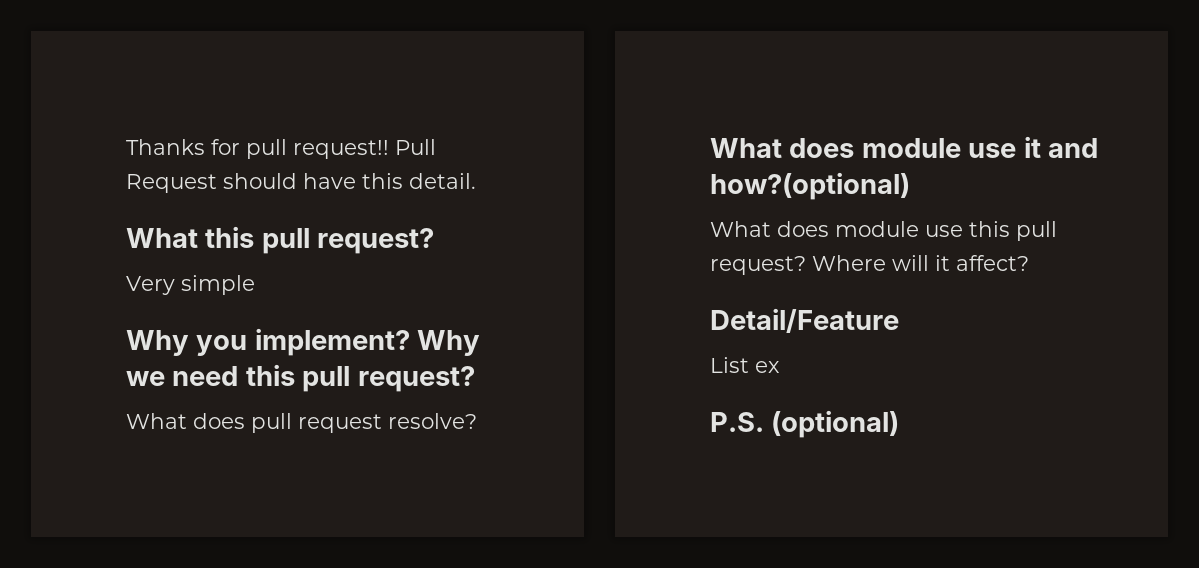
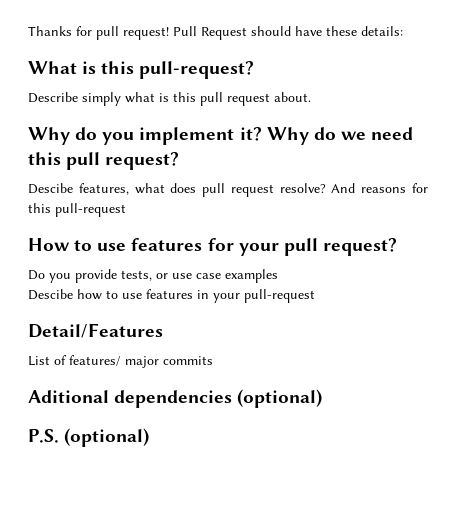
[293,140,389,159] request!! -> [123,27,169,40] request!
[362,173,476,189] [126,226,435,254] [126,275,255,295] [126,328,481,356] this detail. // What this pull request? // Very simple // Why you implement? Why -> [326,26,403,36] [28,61,255,79] [28,92,311,106] [28,127,336,145] these details: // What is this pull-request? // Describe simply what is this pull request about. // Why do you implement it? Why do
[126,413,187,429] What -> [28,183,165,195] Descibe features, what
[710,136,1099,158] [710,172,910,200] [710,221,1057,241] [710,255,1029,275] [710,308,899,333] [710,357,780,373] // What does module use it and how?(optional) // What does module use this pull request? Where will it affect? // Detail/Feature // List ex -> [331,183,428,193] [28,203,126,217] [28,238,397,256] [28,269,278,283] [28,289,315,303] [28,323,163,338] [28,355,213,368] [28,389,323,408] And reasons for this pull-request // How to use features for your pull request? // Do you provide tests, or use case examples // Descibe how to use features in your pull-request // Detail/Features // List of features/ major commits // Aditional dependencies (optional)

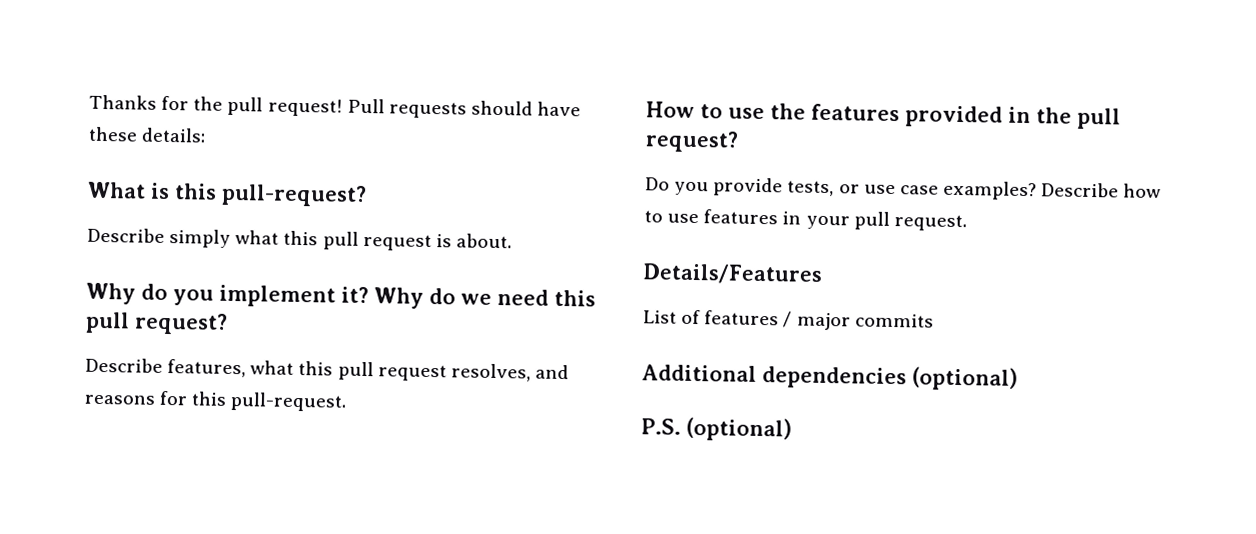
(92, 31) none -> [193,96,224,111] the
[201,27,247,40] Request -> [388,101,467,119] requests
[159,92,270,106] is this pull request -> [283,230,452,252] this pull request is
[28,183,73,194] Descibe -> [85,357,163,373] Describe
[170,183,356,197] does pull request resolve? And -> [298,361,569,382] this pull request resolves, and
[55,203,126,217] pull-request -> [230,391,348,412] pull-request.
[131,238,279,256] features for your -> [770,103,1072,128] the features provided in the
[225,269,278,283] [28,289,73,300] examples // Descibe -> [942,180,1120,201] examples? Describe
[244,289,315,303] [28,323,163,338] pull-request // Detail/Features -> [853,211,967,232] [643,263,823,285] pull request. // Details/Features
[69,355,121,366] features/ -> [704,310,793,328] features /
[28,390,109,403] Aditional -> [642,364,757,382] Additional

